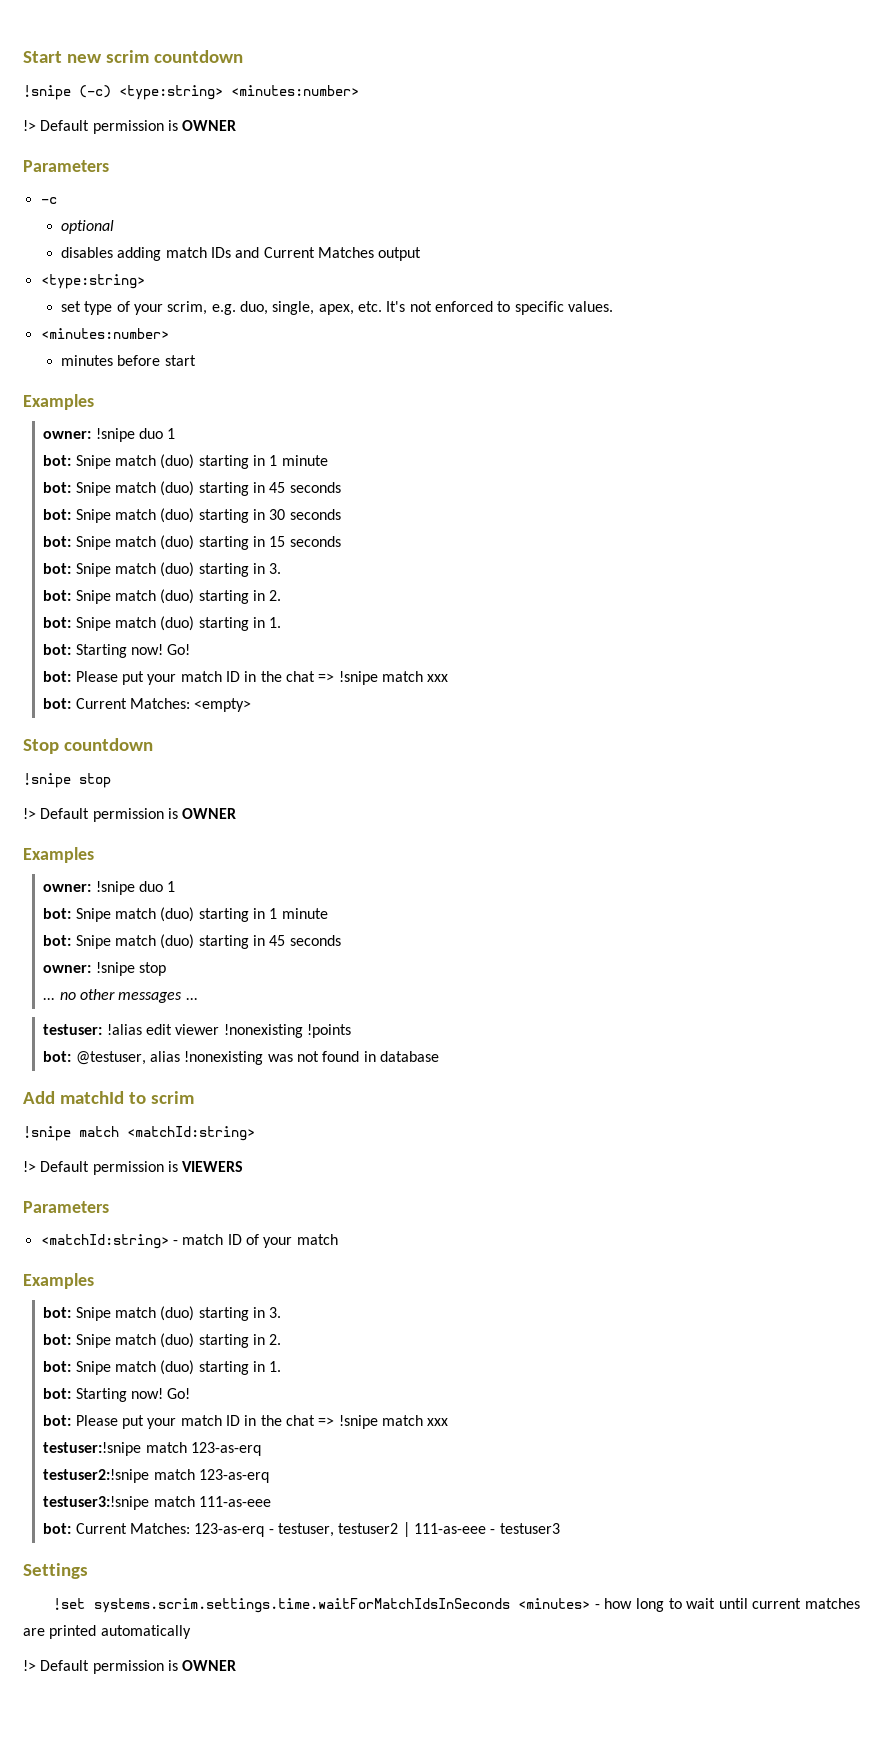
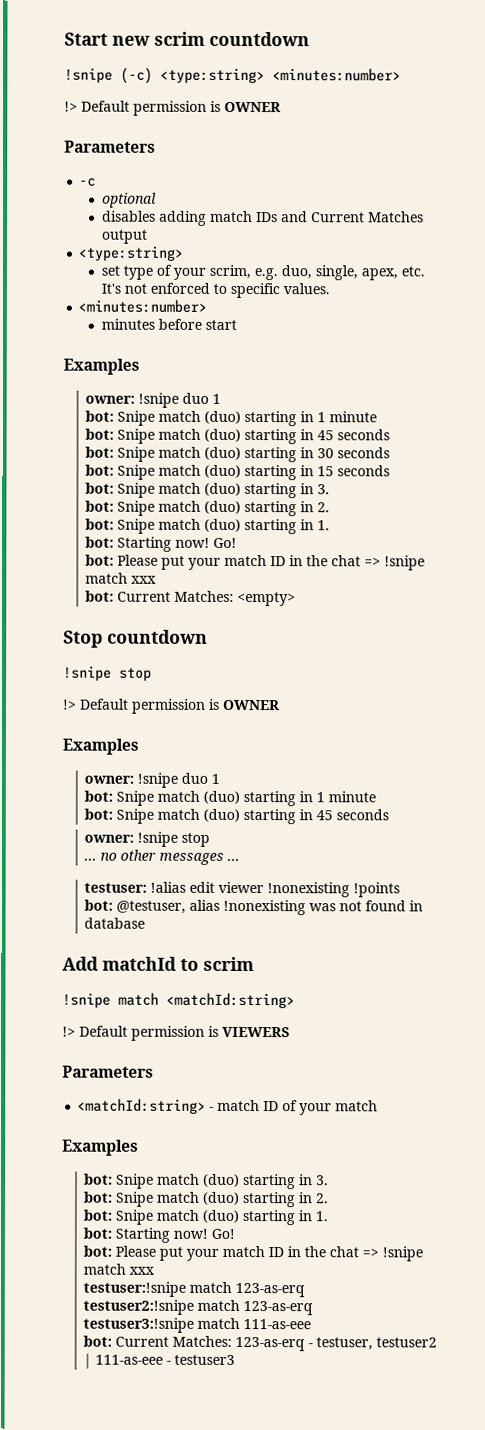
[23,1563,88,1579] [52,1598,860,1613] [23,1625,191,1639] [23,1660,237,1674] // Settings // !set systems.scrim.settings.time.waitForMatchIdsInSeconds <minutes> - how long to wait until current matches are printed automatically // !> Default permission is OWNER -> (236, 1359) none

